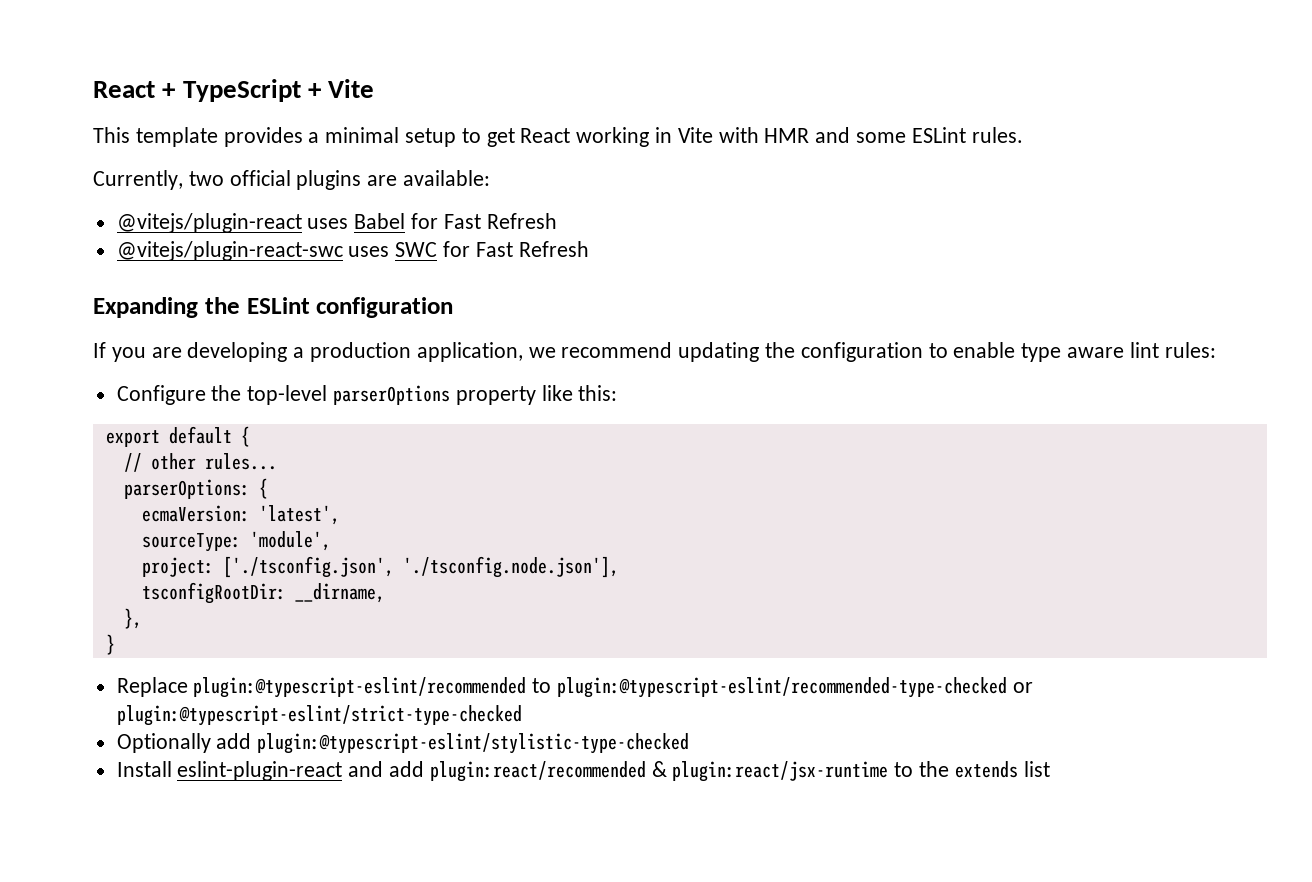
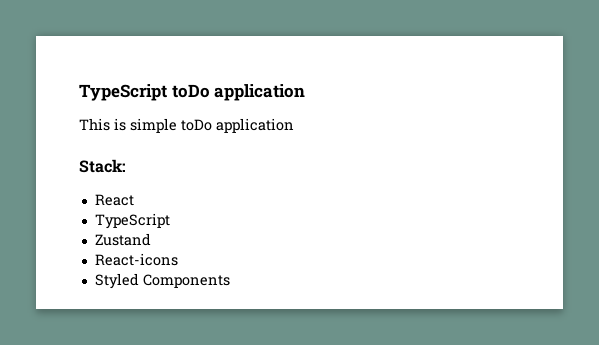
[93,79,375,102] [93,127,1023,147] [93,170,491,190] [116,213,557,233] [116,241,589,261] [93,297,454,318] [93,342,1216,362] [116,385,618,405] [105,426,250,447] [123,453,277,472] [123,478,268,499] [141,505,340,525] [141,531,331,552] [141,556,619,578] [141,582,385,604] [123,608,142,629] [105,634,115,655] [116,677,1033,698] [116,705,522,726] [116,733,690,754] [116,761,1050,782] React + TypeScript + Vite // This template provides a minimal setup to get React working in Vite with HMR and some ESLint rules. // Currently, two official plugins are available: // @vitejs/plugin-react uses Babel for Fast Refresh // @vitejs/plugin-react-swc uses SWC for Fast Refresh // Expanding the ESLint configuration // If you are developing a production application, we recommend updating the configuration to enable type aware lint rules: // Configure the top-level parserOptions property like this: // export default { // // other rules... // parserOptions: { // ecmaVersion: 'latest', // sourceType: 'module', // project: ['./tsconfig.json', './tsconfig.node.json'], // tsconfigRootDir: __dirname, // }, // } // Replace plugin:@typescript-eslint/recommended to plugin:@typescript-eslint/recommended-type-checked or plugin:@typescript-eslint/strict-type-checked // Optionally add plugin:@typescript-eslint/stylistic-type-checked // Install eslint-plugin-react and add plugin:react/recommended & plugin:react/jsx-runtime to the extends list -> [79,84,306,101] [79,118,294,133] [79,159,126,173] [94,194,134,206] [94,213,170,229] [94,233,151,246] [94,253,178,266] [94,273,230,289] TypeScript toDo application // This is simple toDo application // Stack: // React // TypeScript // Zustand // React-icons // Styled Components

